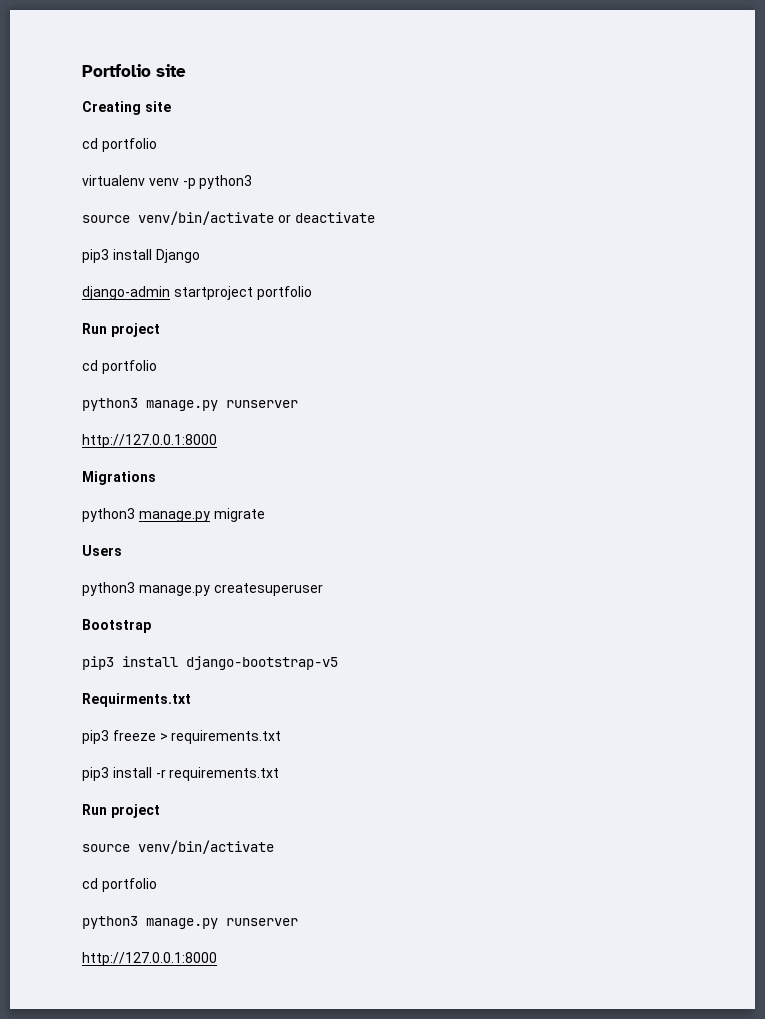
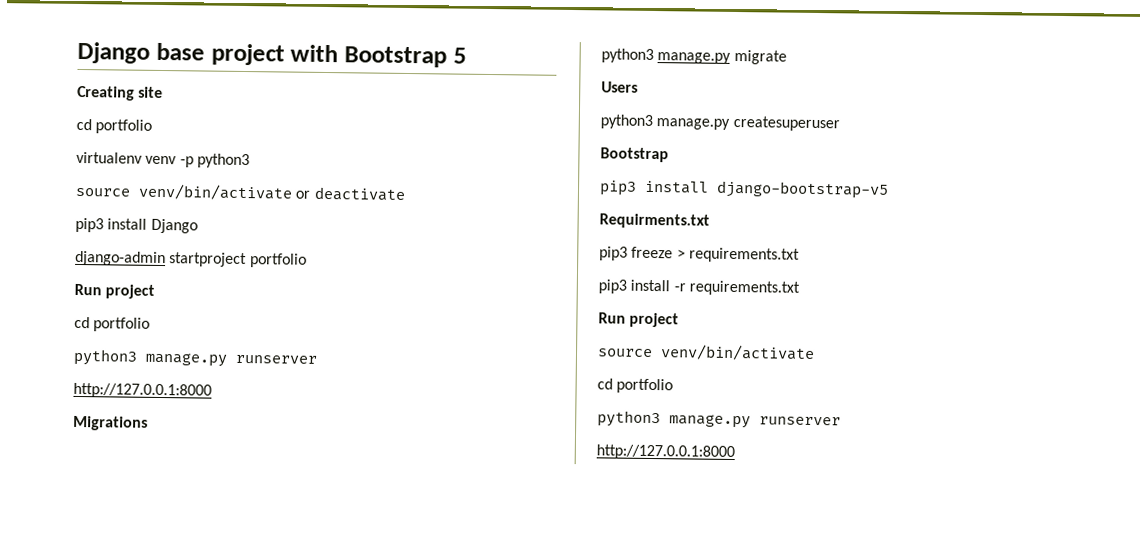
[82,64,186,77] Portfolio site -> [77,41,467,68] Django base project with Bootstrap 5

